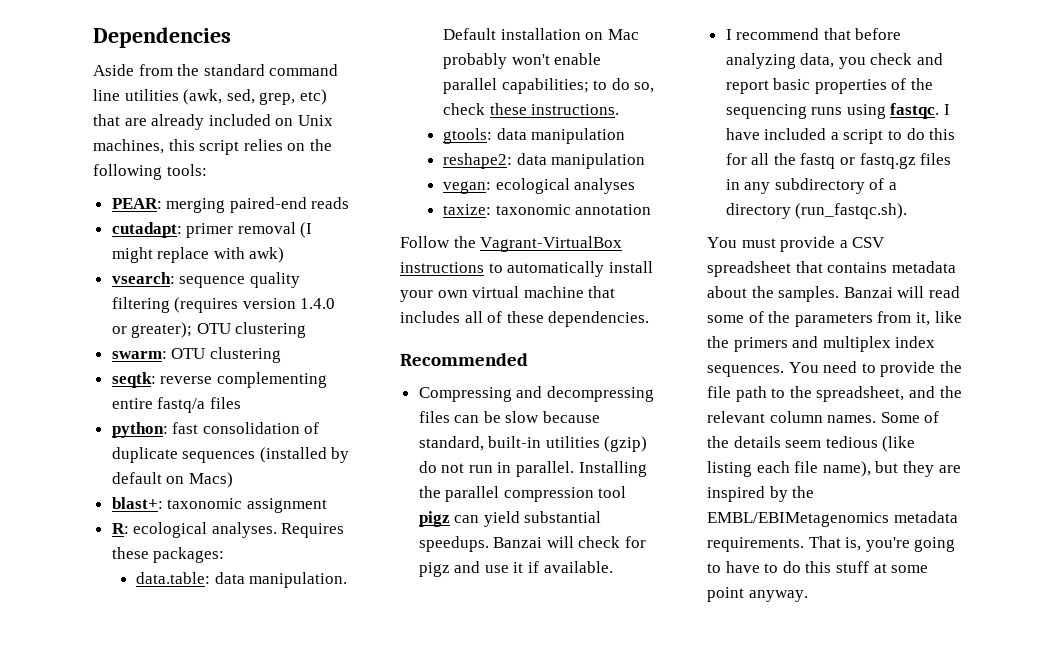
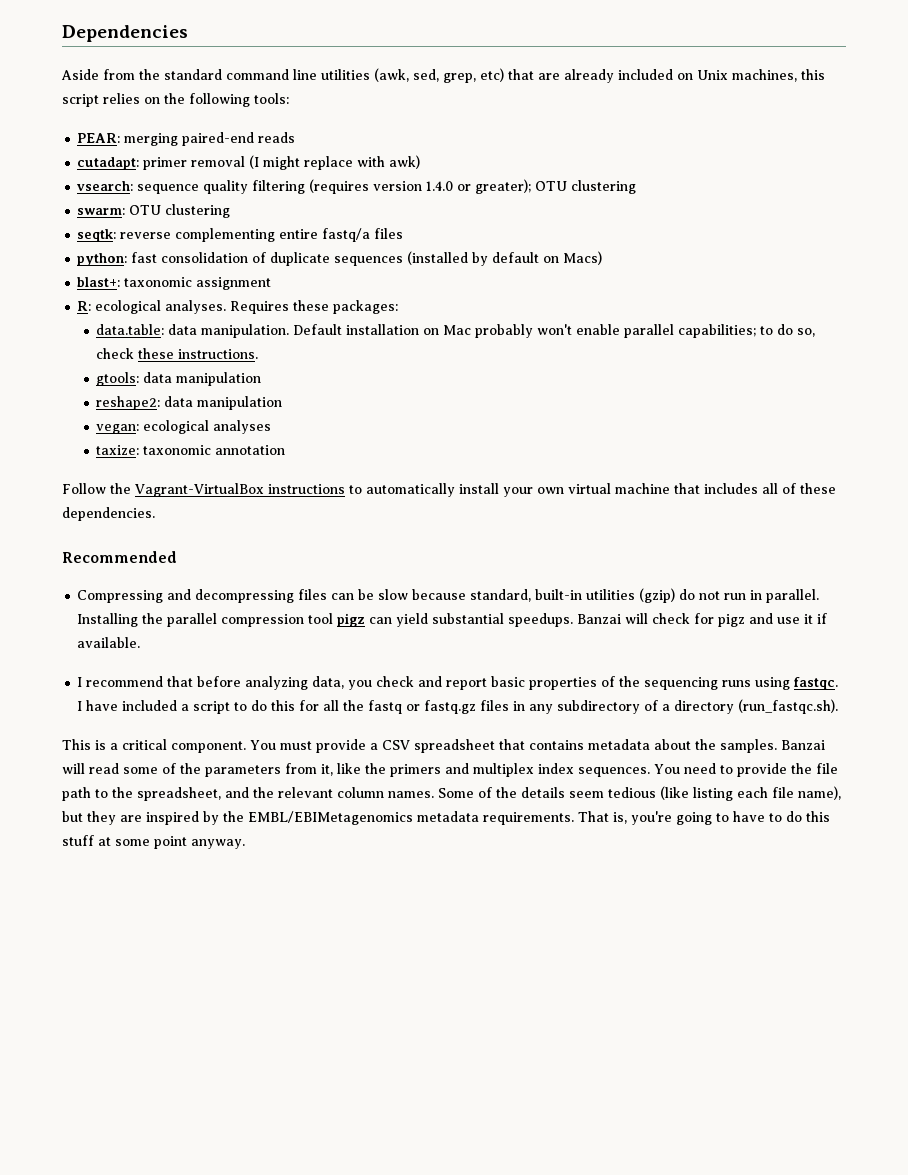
(908, 211) none -> [62,739,246,753] This is a critical component.

